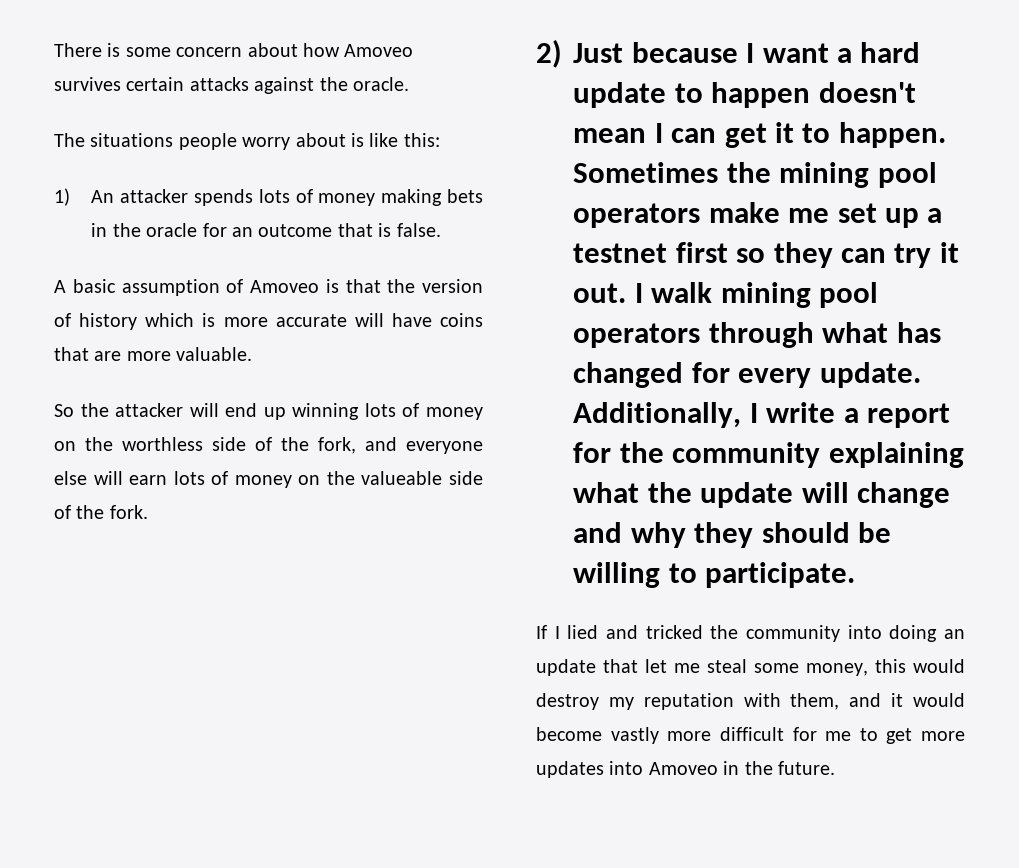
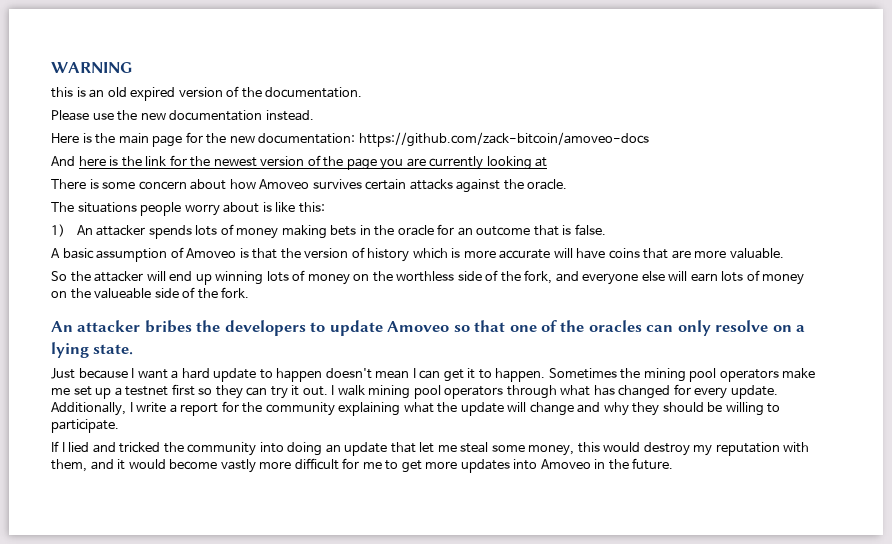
(54, 50) none -> [51,62,132,73] [51,86,363,101] [51,110,314,121] [51,132,649,147] [51,155,548,170] WARNING // this is an old expired version of the documentation. // Please use the new documentation instead. // Here is the main page for the new documentation: https://github.com/zack-bitcoin/amoveo-docs // And here is the link for the newest version of the page you are currently looking at //
[536,39,562,68] 2) -> [51,320,806,336] [51,342,134,358] An attacker bribes the developers to update Amoveo so that one of the oracles can only resolve on a lying state. //

